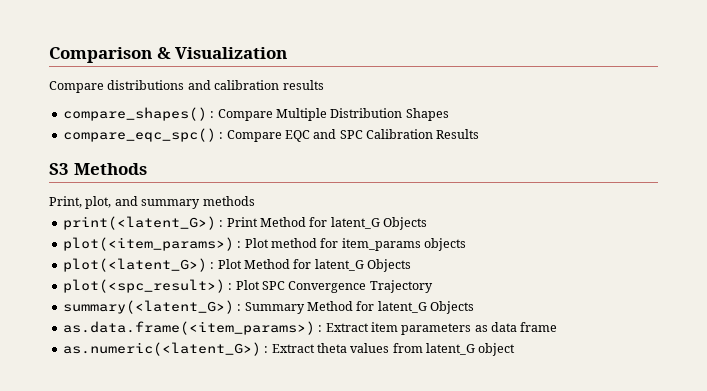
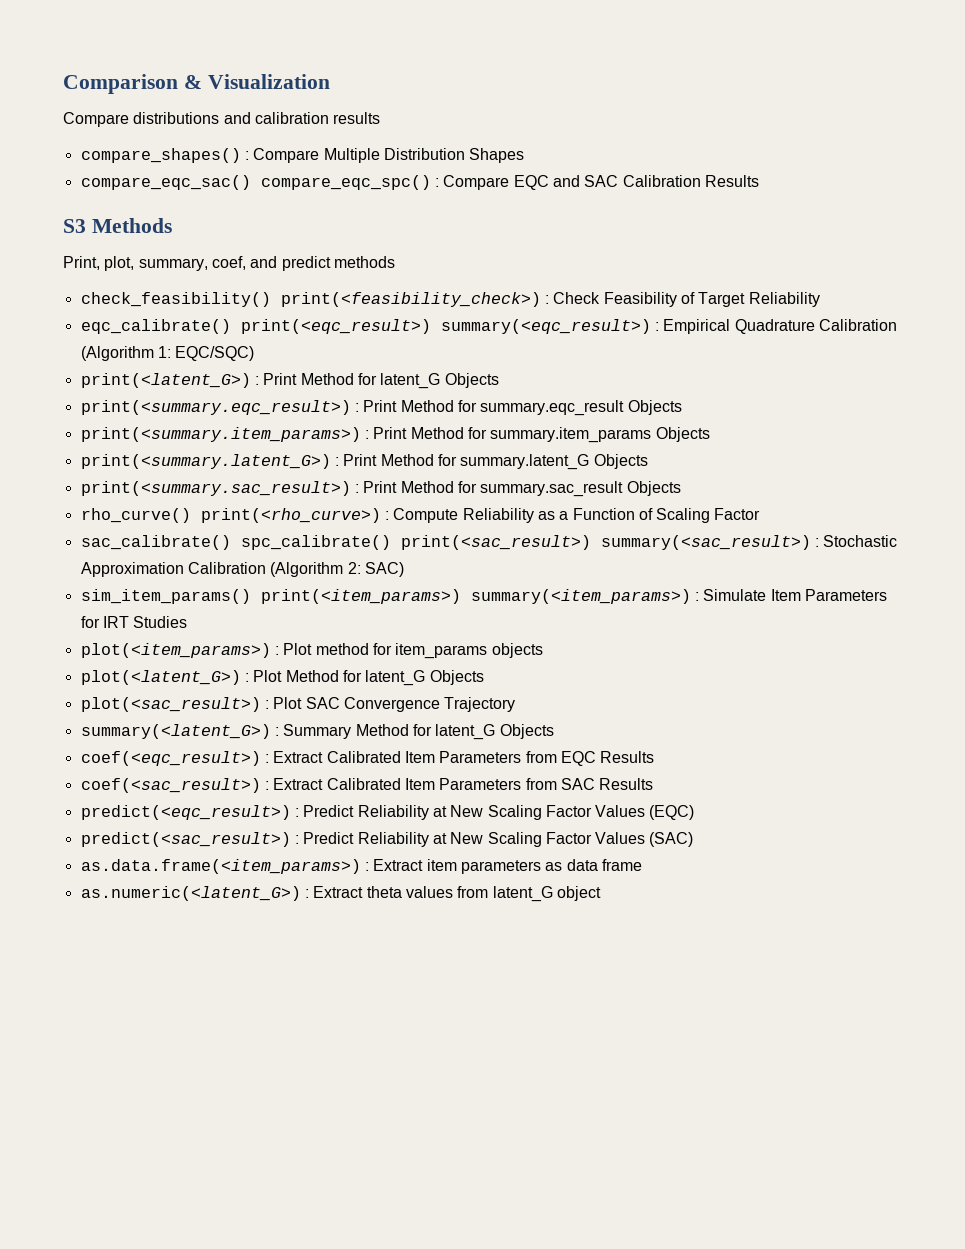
(449, 114) none -> [80,175,251,190] compare_eqc_sac()
[339,130,363,139] SPC -> [584,175,619,187] SAC
[114,196,255,209] and summary methods -> [138,256,395,271] [80,292,820,307] [80,319,897,334] [80,346,255,361] summary, coef, and predict methods // check_feasibility() print(<feasibility_check>) : Check Feasibility of Target Reliability // eqc_calibrate() print(<eqc_result>) summary(<eqc_result>) : Empirical Quadrature Calibration (Algorithm 1: EQC/SQC)
(427, 223) none -> [80,400,682,416] [80,427,710,443] [80,454,648,470] [80,481,681,497] [80,508,761,523] [80,535,898,550] [80,562,404,577] [80,589,887,604] [80,616,188,628] // print(<summary.eqc_result>) : Print Method for summary.eqc_result Objects // print(<summary.item_params>) : Print Method for summary.item_params Objects // print(<summary.latent_G>) : Print Method for summary.latent_G Objects // print(<summary.sac_result>) : Print Method for summary.sac_result Objects // rho_curve() print(<rho_curve>) : Compute Reliability as a Function of Scaling Factor // sac_calibrate() spc_calibrate() print(<sac_result>) summary(<sac_result>) : Stochastic Approximation Calibration (Algorithm 2: SAC) // sim_item_params() print(<item_params>) summary(<item_params>) : Simulate Item Parameters for IRT Studies
[62,279,285,293] plot(<spc_result>) : Plot SPC -> [80,697,340,712] plot(<sac_result>) : Plot SAC
(474, 307) none -> [80,751,655,766] [80,778,654,793] [80,805,695,820] [80,832,694,847] // coef(<eqc_result>) : Extract Calibrated Item Parameters from EQC Results // coef(<sac_result>) : Extract Calibrated Item Parameters from SAC Results // predict(<eqc_result>) : Predict Reliability at New Scaling Factor Values (EQC) // predict(<sac_result>) : Predict Reliability at New Scaling Factor Values (SAC)

